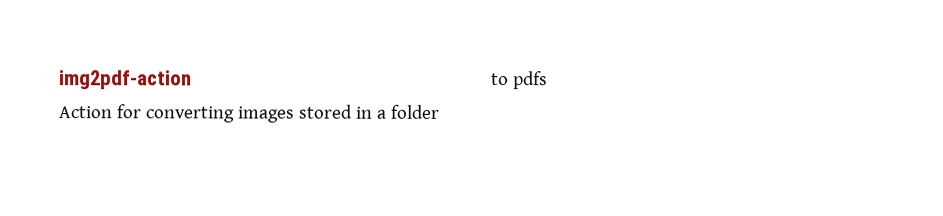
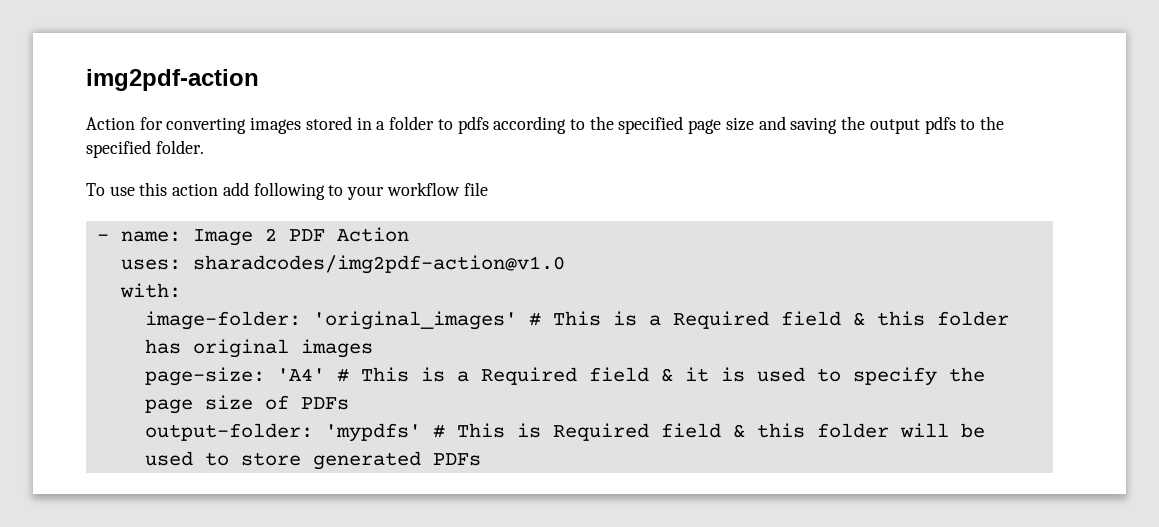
(548, 80) none -> [493,116,1004,134] [86,140,204,158] [86,182,488,200] [96,227,409,246] [120,255,565,274] [119,283,181,298] [144,311,1009,330] [144,339,373,358] [144,367,985,386] [144,395,349,414] [144,423,985,442] [144,451,481,470] according to the specified page size and saving the output pdfs to the specified folder. // To use this action add following to your workflow file // - name: Image 2 PDF Action // uses: sharadcodes/img2pdf-action@v1.0 // with: // image-folder: 'original_images' # This is a Required field & this folder has original images // page-size: 'A4' # This is a Required field & it is used to specify the page size of PDFs // output-folder: 'mypdfs' # This is Required field & this folder will be used to store generated PDFs

